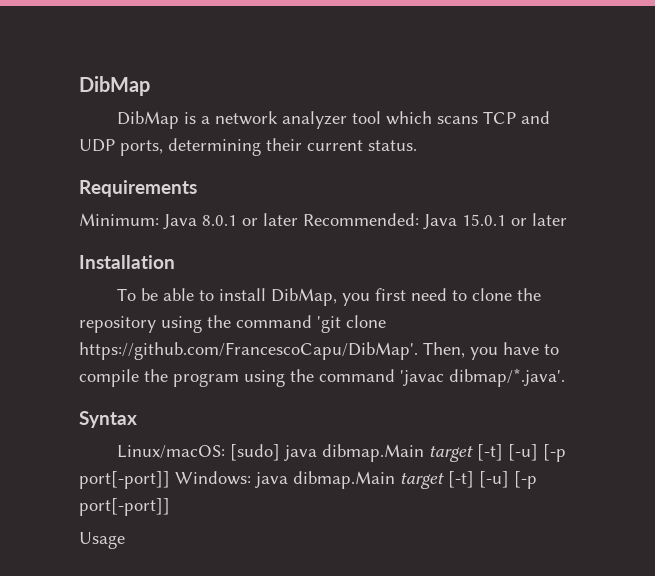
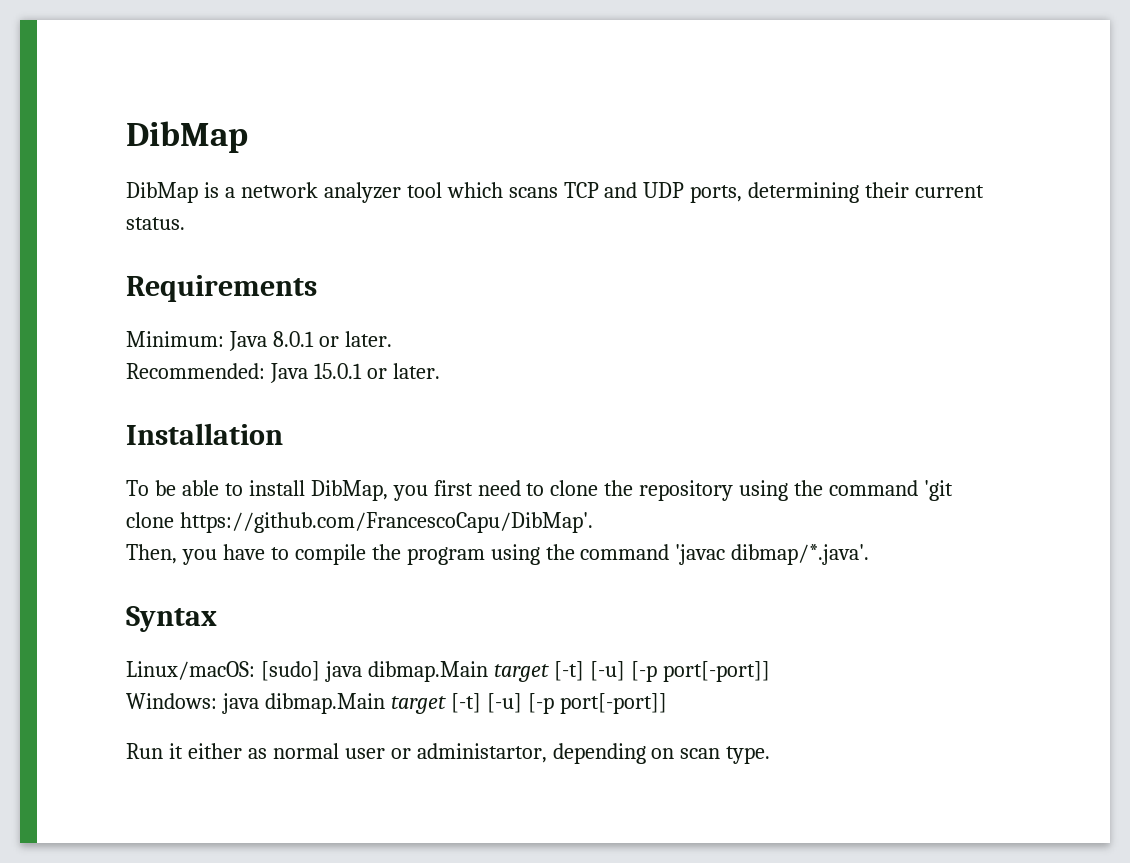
[263,213,298,226] later -> [344,331,392,347] later. //
[532,213,567,226] later -> [392,363,440,379] later.
(418, 351) none -> (593, 522) //
(170, 480) none -> (770, 671) //
[79,532,125,549] Usage -> [126,743,771,764] Run it either as normal user or administartor, depending on scan type.

